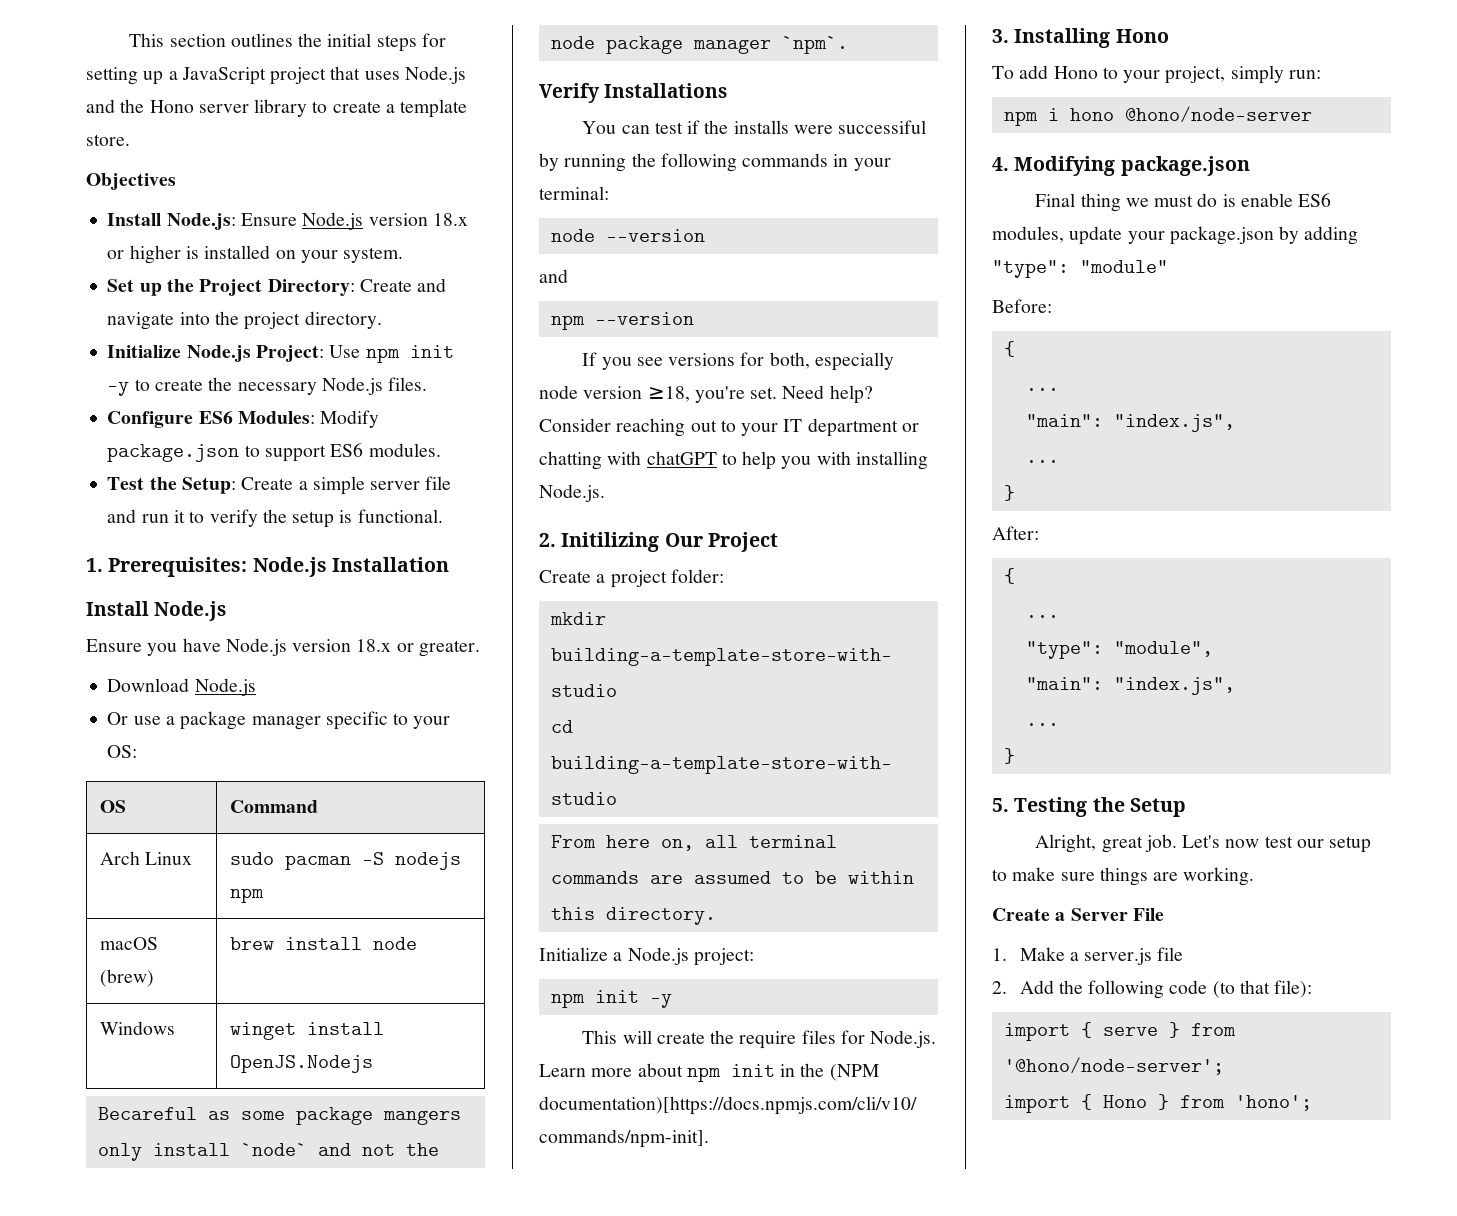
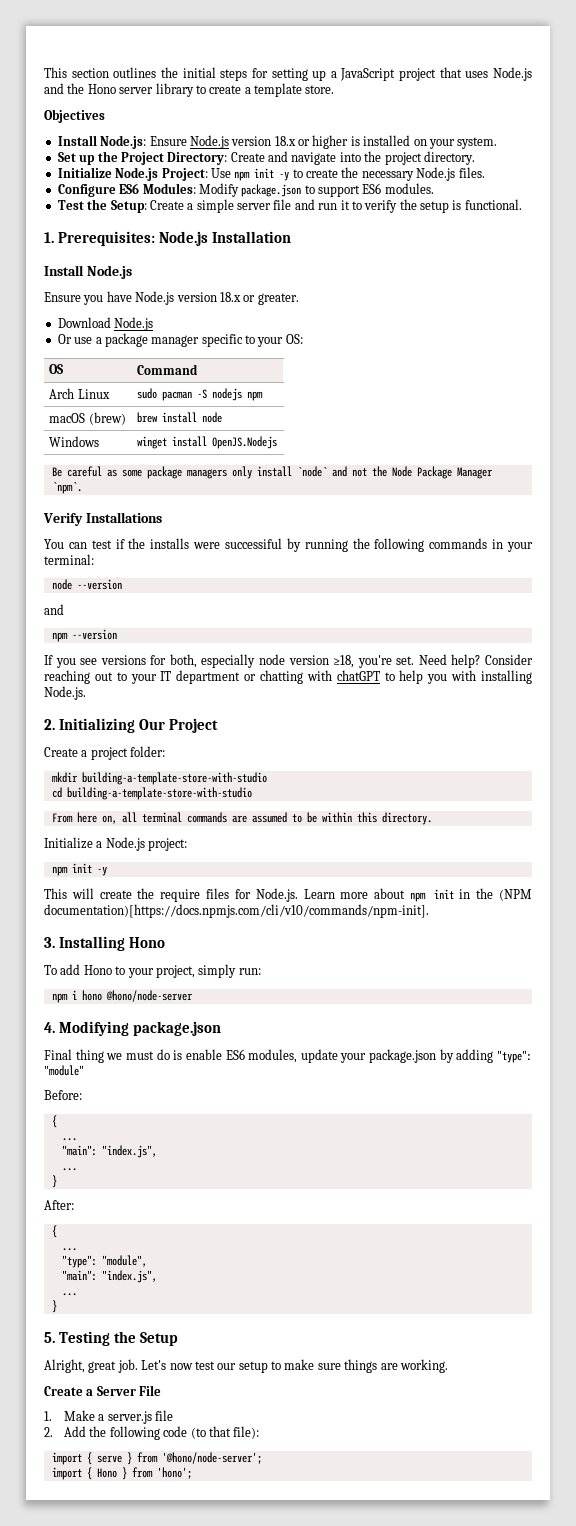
[97,1107,197,1120] Becareful -> [51,466,102,477] Be careful
[382,1110,461,1125] mangers -> [186,469,227,479] managers
[550,36,771,54] node package manager -> [391,466,493,479] Node Package Manager
[561,532,660,552] Initilizing -> [58,718,135,733] Initializing

